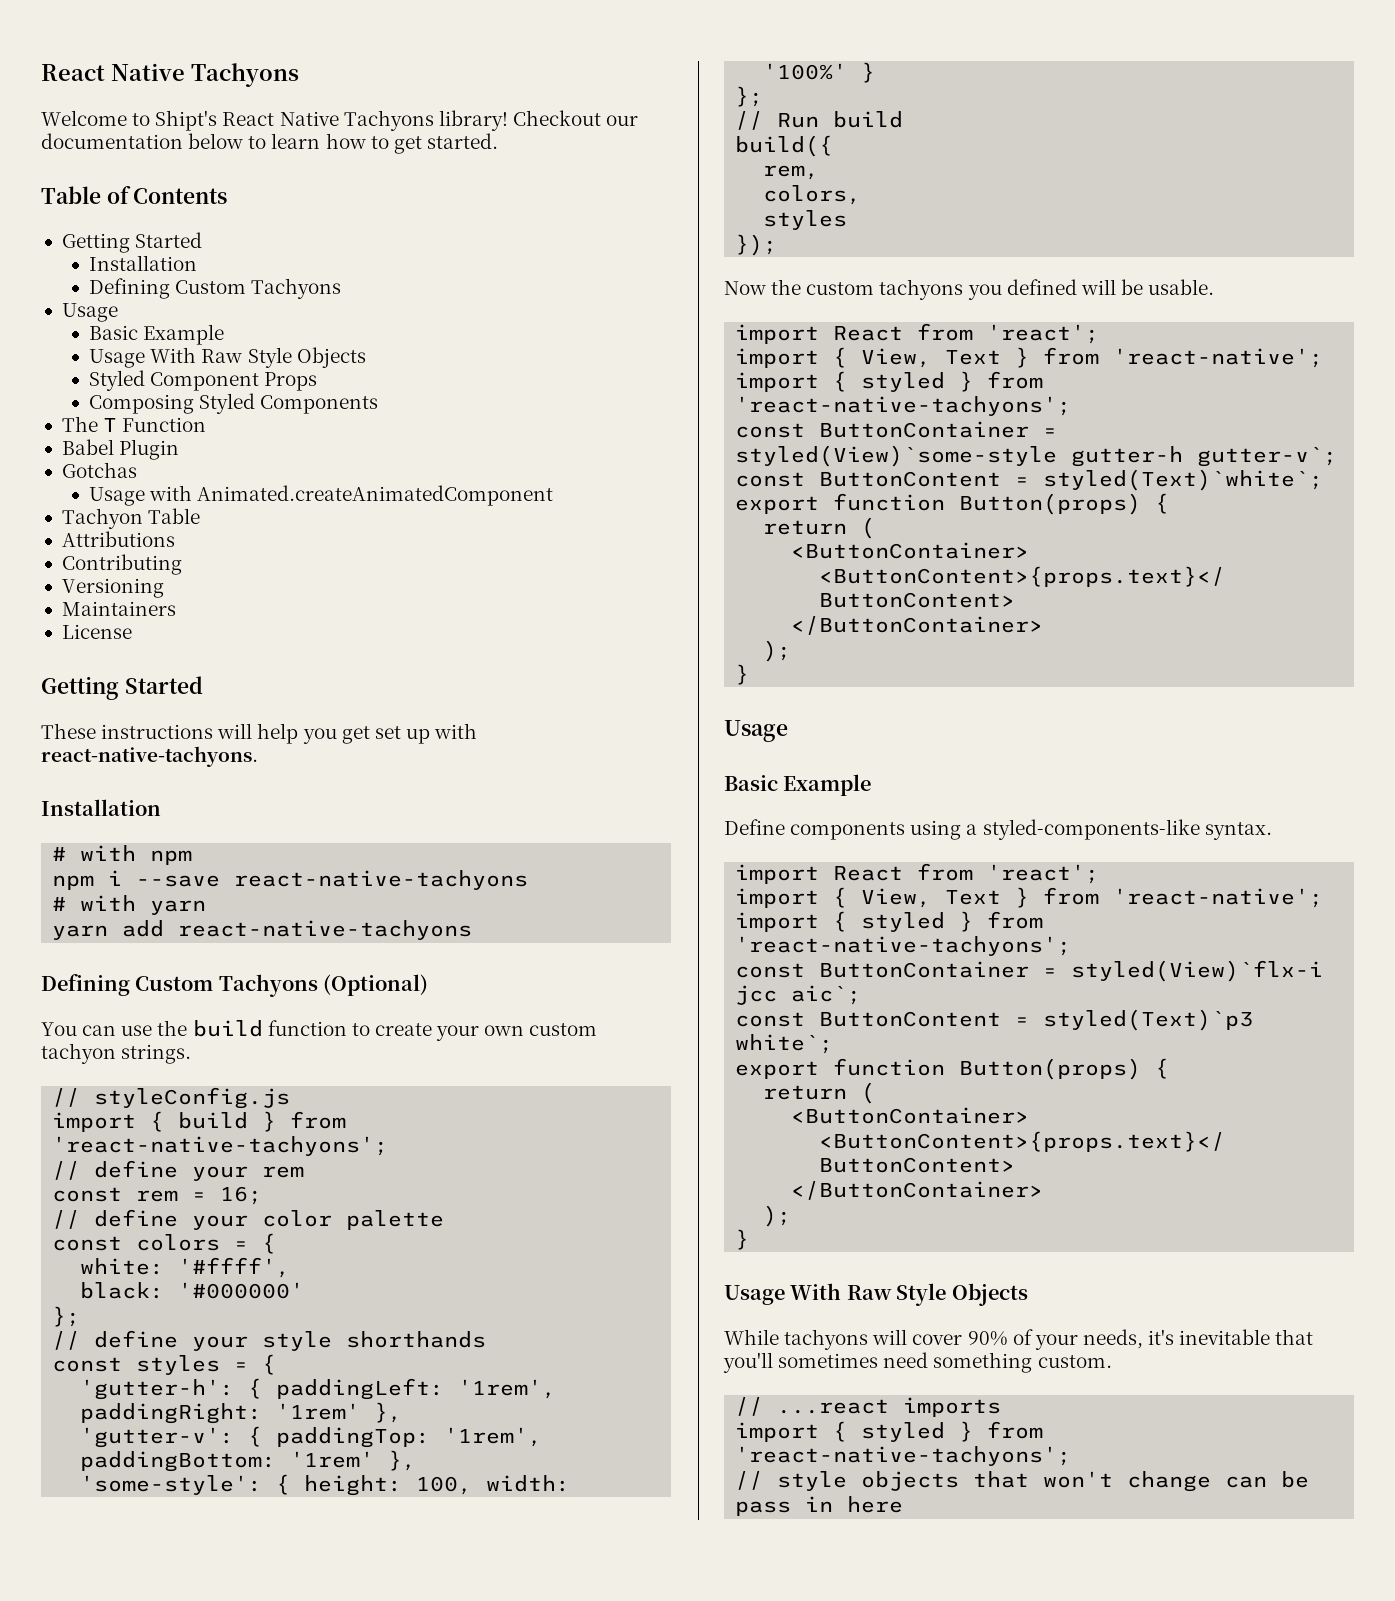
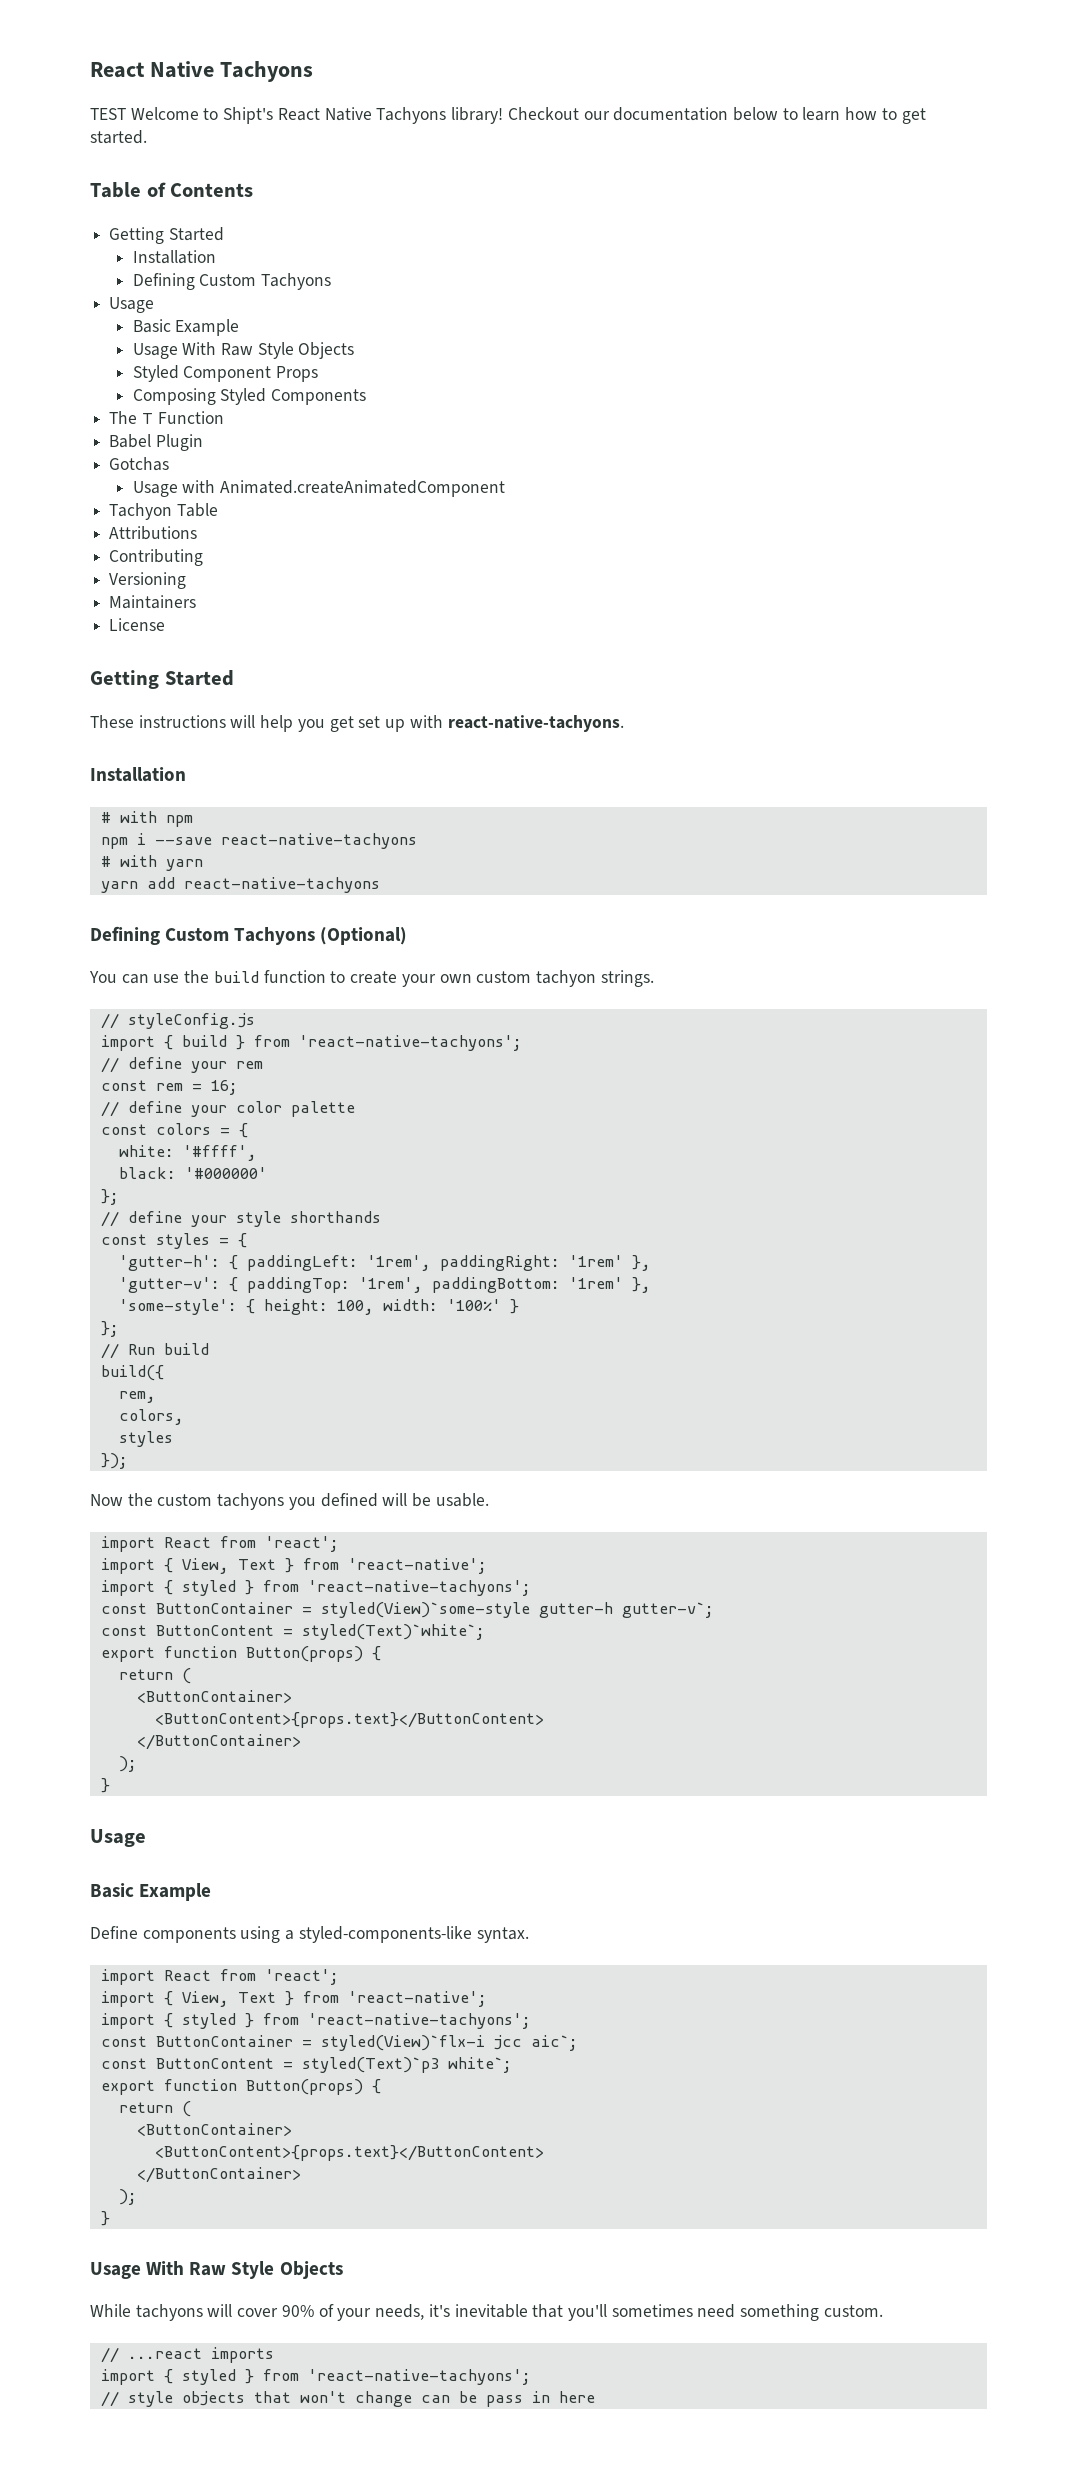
(299, 75) none -> [90,108,126,120] TEST

